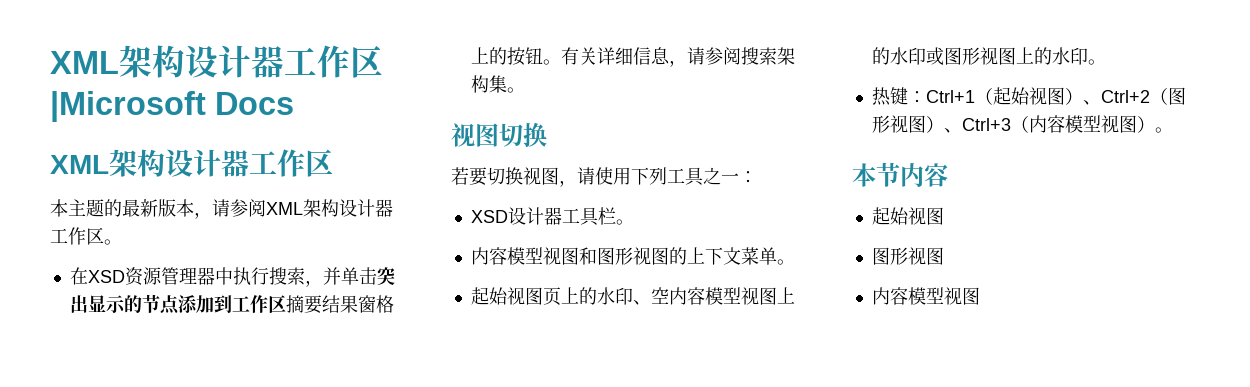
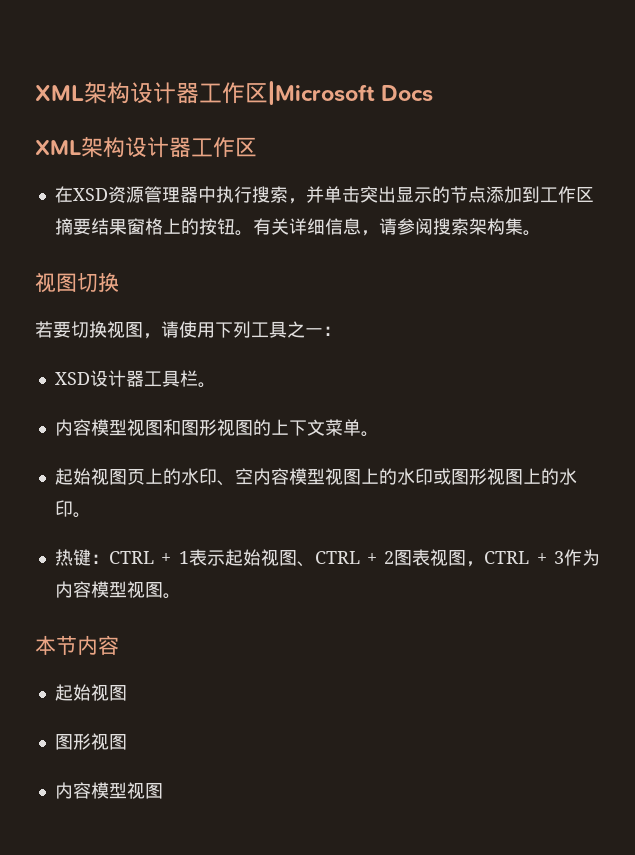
[50,199,393,219] [50,227,122,245] // 本主题的最新版本，请参阅XML架构设计器工作区。 -> (257, 147) none
[925,87,1186,105] [871,115,1155,133] Ctrl+1（起始视图）、Ctrl+2（图形视图）、Ctrl+3（内容模型视图） -> [108,549,600,567] [54,581,163,598] CTRL + 1表示起始视图、CTRL + 2图表视图，CTRL + 3作为内容模型视图

